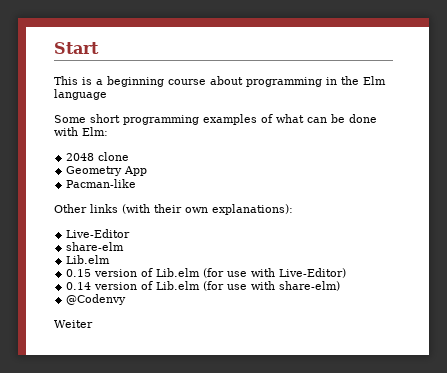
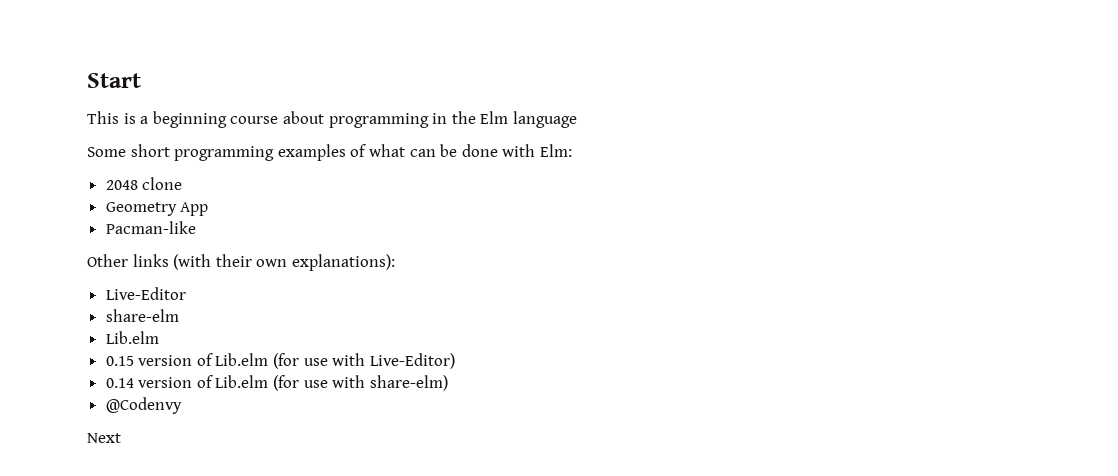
[54,320,93,328] Weiter -> [87,433,121,443] Next

